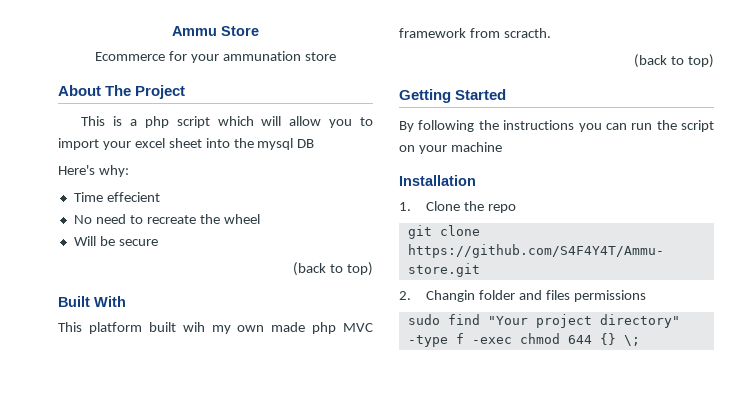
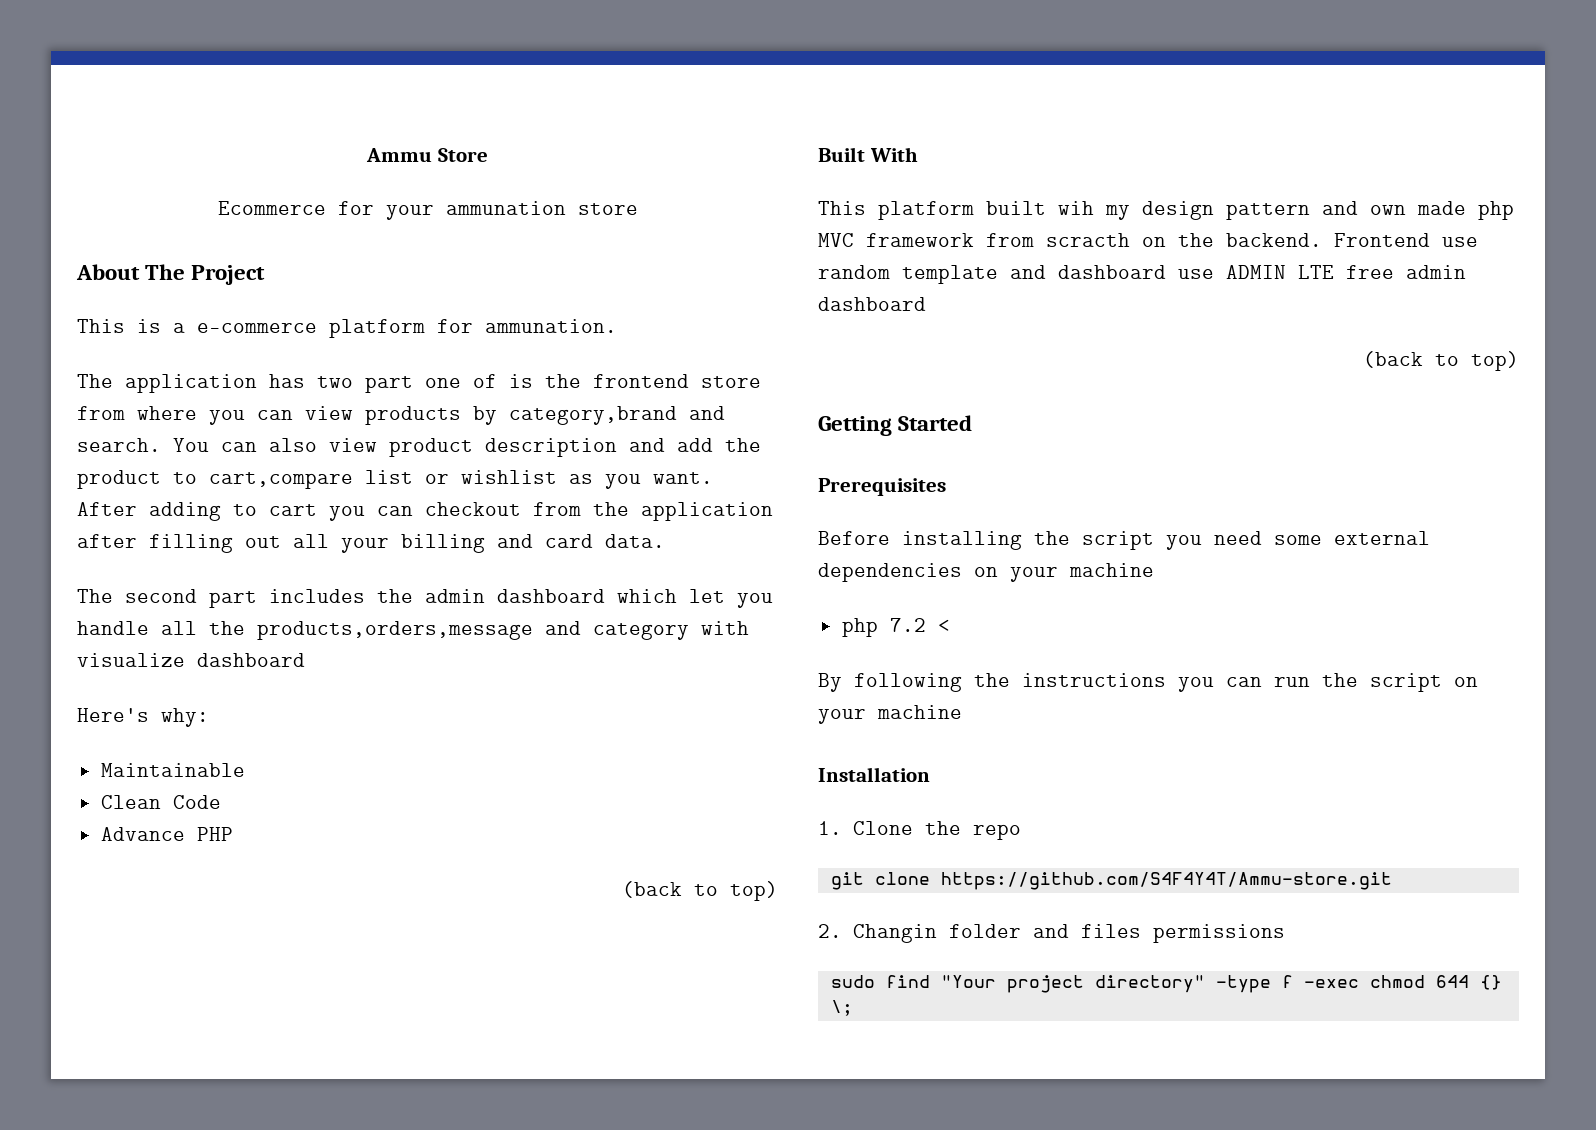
[144,116,373,128] [58,138,315,150] [58,165,129,177] [73,192,160,202] [73,214,260,224] [73,236,158,246] php script which will allow you to import your excel sheet into the mysql DB // Here's why: // Time effecient // No need to recreate the wheel // Will be secure -> [197,319,617,338] [77,374,761,393] [77,406,725,425] [77,438,761,457] [77,470,713,489] [77,502,773,521] [77,534,665,553] [77,589,773,608] [77,621,749,640] [77,653,305,667] [77,708,209,727] [100,763,245,777] [100,795,221,809] [100,827,233,841] e-commerce platform for ammunation. // The application has two part one of is the frontend store from where you can view products by category,brand and search. You can also view product description and add the product to cart,compare list or wishlist as you want. After adding to cart you can checkout from the application after filling out all your billing and card data. // The second part includes the admin dashboard which let you handle all the products,orders,message and category with visualize dashboard // Here's why: // Maintainable // Clean Code // Advance PHP
(231, 329) none -> [1142,201,1358,220] design pattern and
[503,28,551,38] scracth. -> [1046,233,1478,247] [818,265,1466,284] [818,297,926,311] scracth on the backend. Frontend use random template and dashboard use ADMIN LTE free admin dashboard
(507, 94) none -> [818,478,946,496] [818,531,1430,550] [818,563,1154,582] [841,618,950,637] // Prerequisites // Before installing the script you need some external dependencies on your machine // php 7.2 <

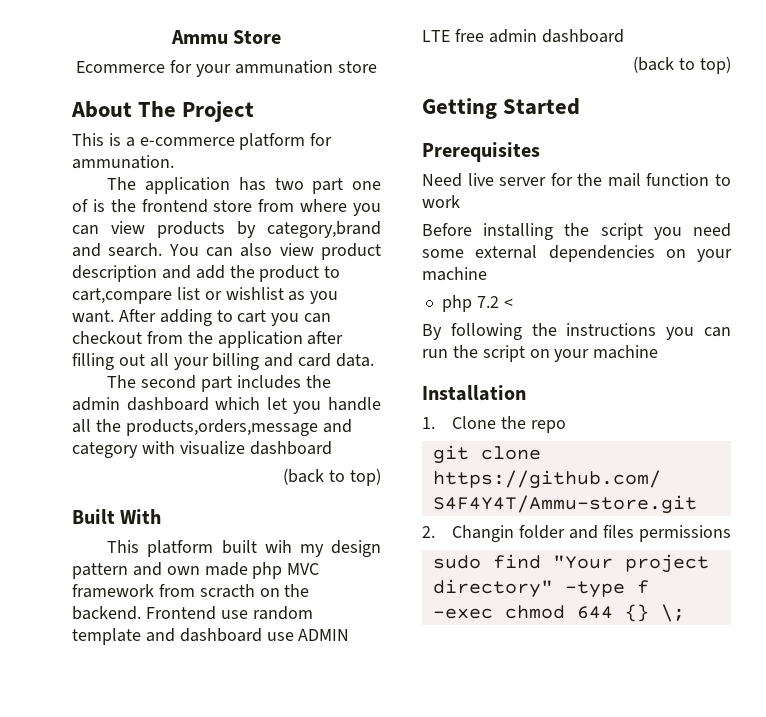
[77,708,209,727] [100,763,245,777] [100,795,221,809] [100,827,233,841] // Here's why: // Maintainable // Clean Code // Advance PHP -> (332, 448) none
(946, 487) none -> [422,173,731,187] [422,195,460,208] // Need live server for the mail function to work

